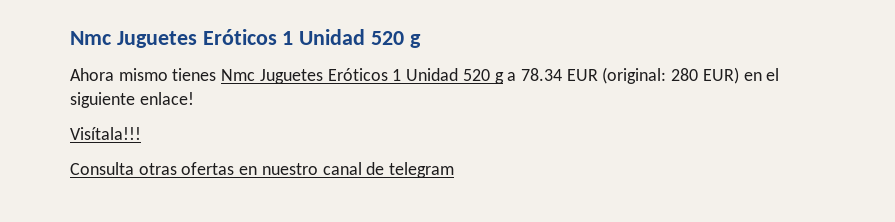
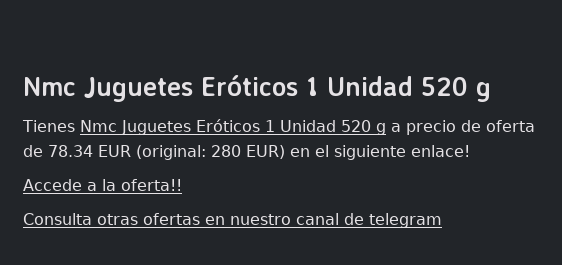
[70,68,217,81] Ahora mismo tienes -> [22,120,75,132] Tienes
(517, 76) none -> [406,120,535,135] [23,145,43,157] precio de oferta de
[70,127,141,140] Visítala!!! -> [23,179,182,191] Accede a la oferta!!

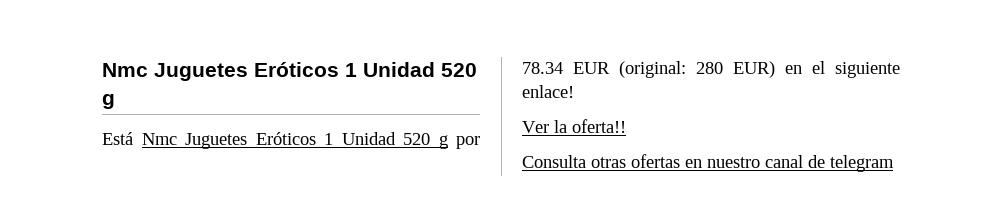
[22,119,535,135] [23,145,43,157] Tienes Nmc Juguetes Eróticos 1 Unidad 520 g a precio de oferta de -> [102,132,480,149] Está Nmc Juguetes Eróticos 1 Unidad 520 g por
[23,179,97,191] Accede a -> [522,121,549,133] Ver

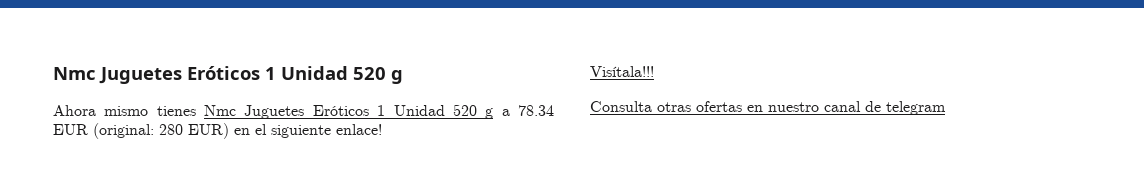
[102,132,480,149] Está Nmc Juguetes Eróticos 1 Unidad 520 g por -> [53,104,510,119] Ahora mismo tienes Nmc Juguetes Eróticos 1 Unidad 520 g a
[522,119,626,133] Ver la oferta!! -> [590,66,654,77] Visítala!!!

